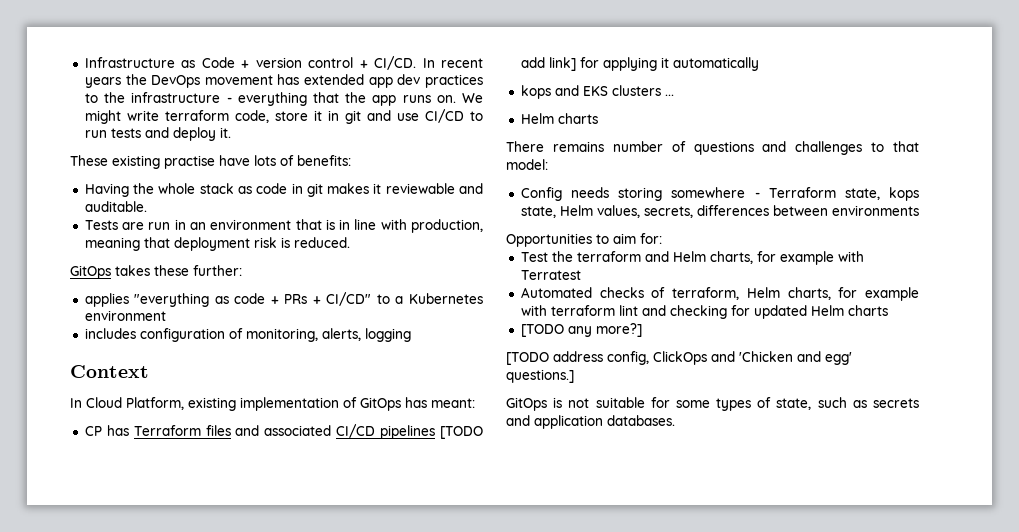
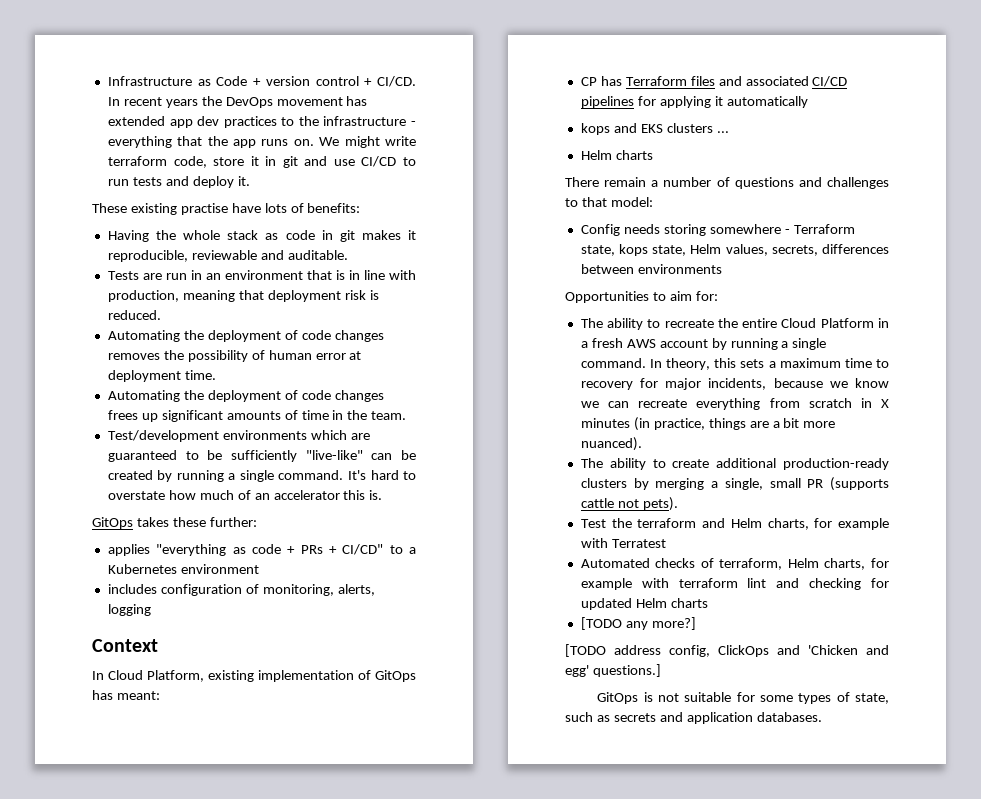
(382, 188) none -> [107,250,188,262] reproducible,
(350, 242) none -> [107,330,384,342] [107,350,362,362] [107,370,216,382] [107,390,384,402] [107,410,407,422] [107,430,370,442] [107,450,417,462] [107,470,417,482] [107,490,383,500] // Automating the deployment of code changes removes the possibility of human error at deployment time. // Automating the deployment of code changes frees up significant amounts of time in the team. // Test/development environments which are guaranteed to be sufficiently "live-like" can be created by running a single command. It's hard to overstate how much of an accelerator this is.
[440,426,484,439] [520,57,576,71] [TODO add link] -> (634, 102) none
[552,141,604,152] remains -> [604,177,659,187] remain a
(662, 238) none -> [580,318,889,330] [580,338,827,350] [580,358,889,370] [580,378,889,390] [580,398,889,410] [580,417,836,431] [580,437,642,451] [580,458,889,470] [580,477,890,491] [580,497,678,511] // The ability to recreate the entire Cloud Platform in a fresh AWS account by running a single command. In theory, this sets a maximum time to recovery for major incidents, because we know we can recreate everything from scratch in X minutes (in practice, things are a bit more nuanced). // The ability to create additional production-ready clusters by merging a single, small PR (supports cattle not pets).

